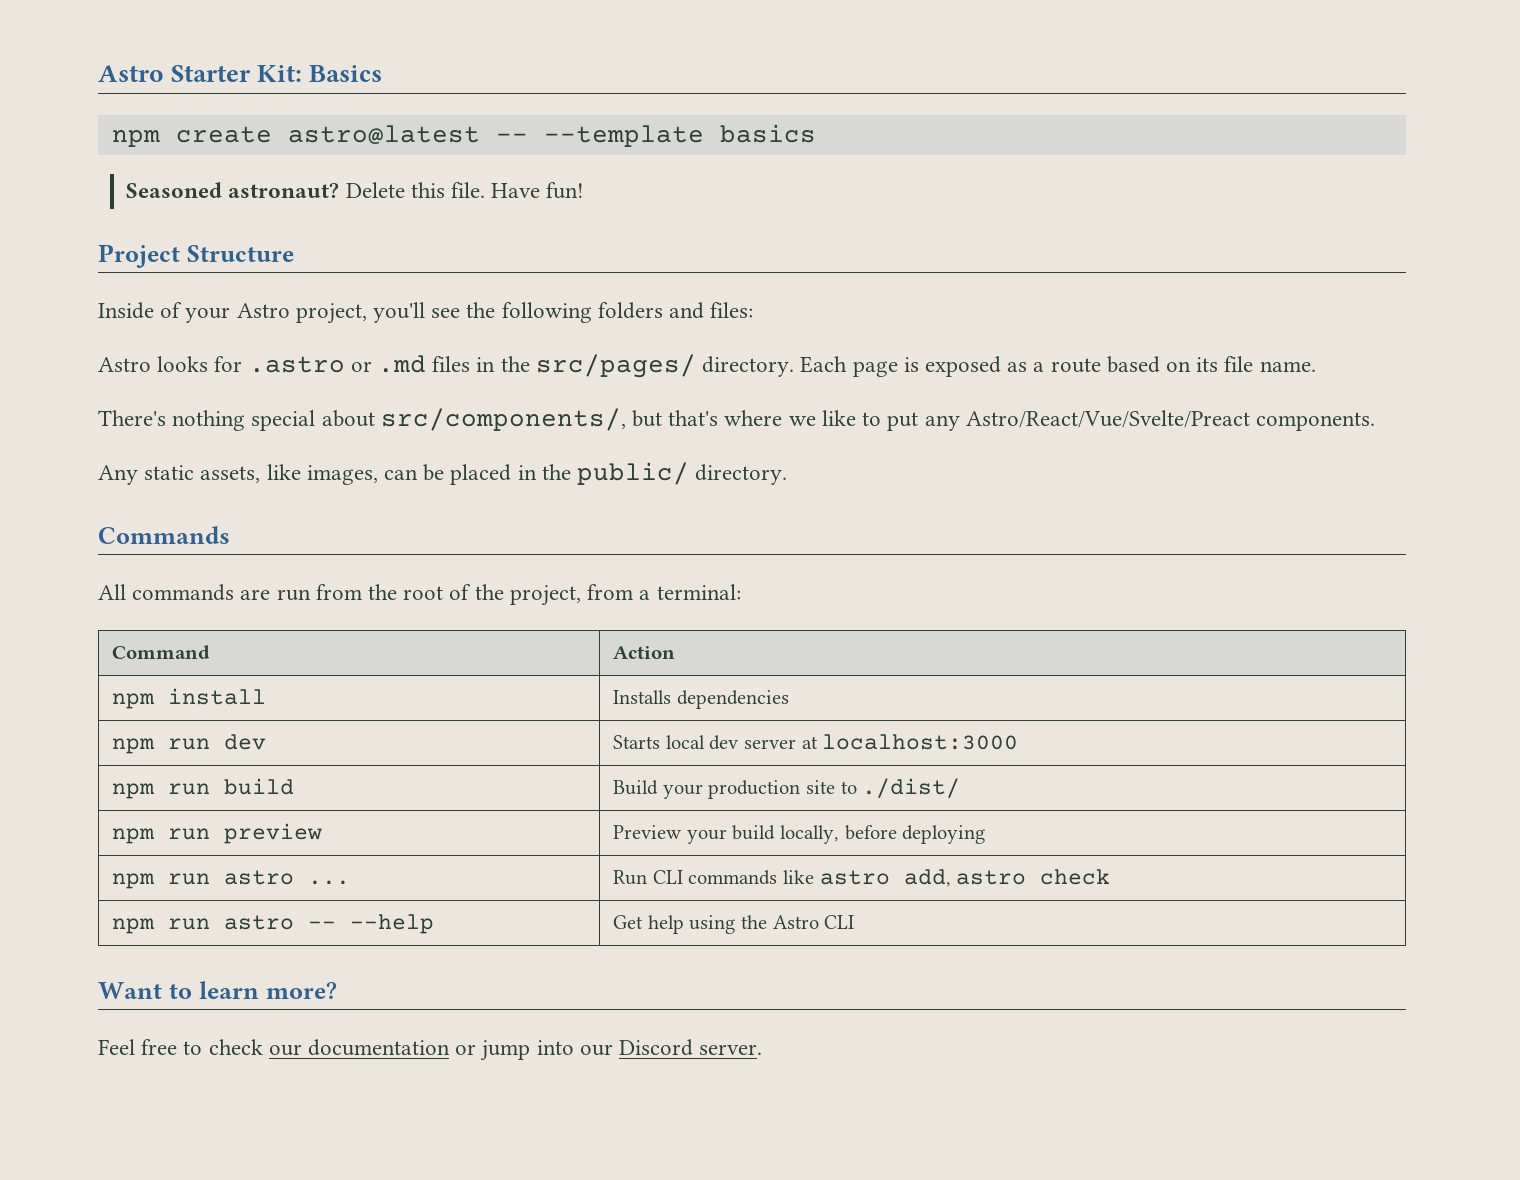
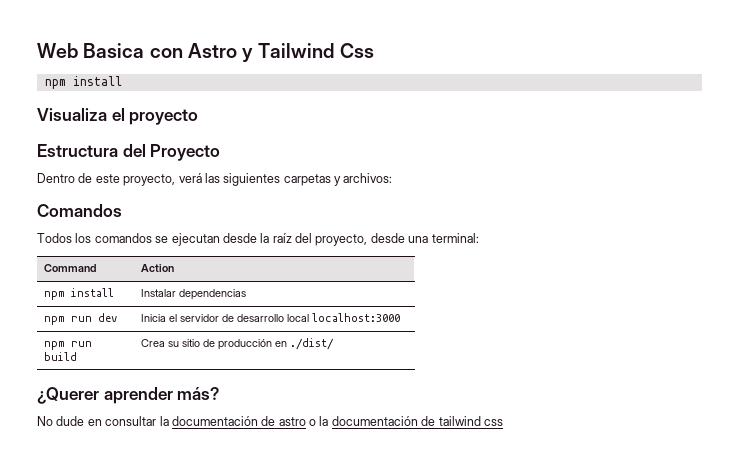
[98,65,383,82] [111,124,816,147] [126,182,585,199] [98,244,294,268] [98,302,754,324] [98,354,1316,378] [98,408,1375,431] [98,462,788,485] [98,526,230,544] [98,584,651,606] Astro Starter Kit: Basics // npm create astro@latest -- --template basics // Seasoned astronaut? Delete this file. Have fun! // Project Structure // Inside of your Astro project, you'll see the following folders and files: // Astro looks for .astro or .md files in the src/pages/ directory. Each page is exposed as a route based on its file name. // There's nothing special about src/components/, but that's where we like to put any Astro/React/Vue/Svelte/Preact components. // Any static assets, like images, can be placed in the public/ directory. // Commands // All commands are run from the root of the project, from a -> [37,43,374,62] [44,76,122,89] [37,108,199,125] [37,144,221,161] [37,173,393,186] [37,204,122,217] [37,233,429,246] Web Basica con Astro y Tailwind Css // npm install // Visualiza el proyecto // Estructura del Proyecto // Dentro de este proyecto, verá las siguientes carpetas y archivos: // Comandos // Todos los comandos se ejecutan desde la raíz del proyecto, desde una
[613,690,789,709] Installs dependencies -> [141,289,247,300] Instalar dependencias
[613,734,1019,750] [112,778,295,799] [613,778,961,799] [112,823,323,844] [613,825,986,844] [112,870,351,889] [613,869,1111,887] [112,914,435,934] [613,915,855,934] [98,981,337,999] [98,1039,763,1061] Starts local dev server at localhost:3000 // npm run build | Build your production site to ./dist/ // npm run preview | Preview your build locally, before deploying // npm run astro ... | Run CLI commands like astro add, astro check // npm run astro -- --help | Get help using the Astro CLI // Want to learn more? // Feel free to check our documentation or jump into our Discord server. -> [141,313,401,322] [44,341,93,350] [44,352,78,361] [141,338,335,350] [37,387,220,404] [37,416,503,426] Inicia el servidor de desarrollo local localhost:3000 // npm run build | Crea su sitio de producción en ./dist/ // ¿Querer aprender más? // No dude en consultar la documentación de astro o la documentación de tailwind css

